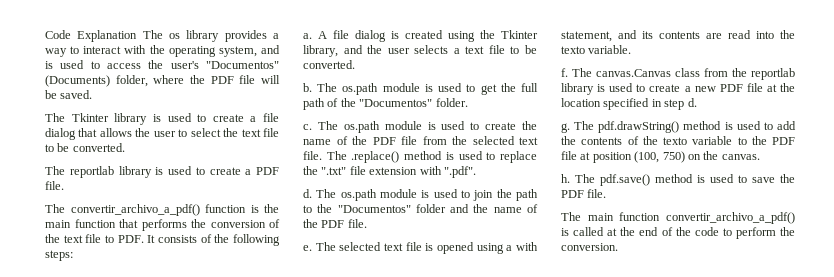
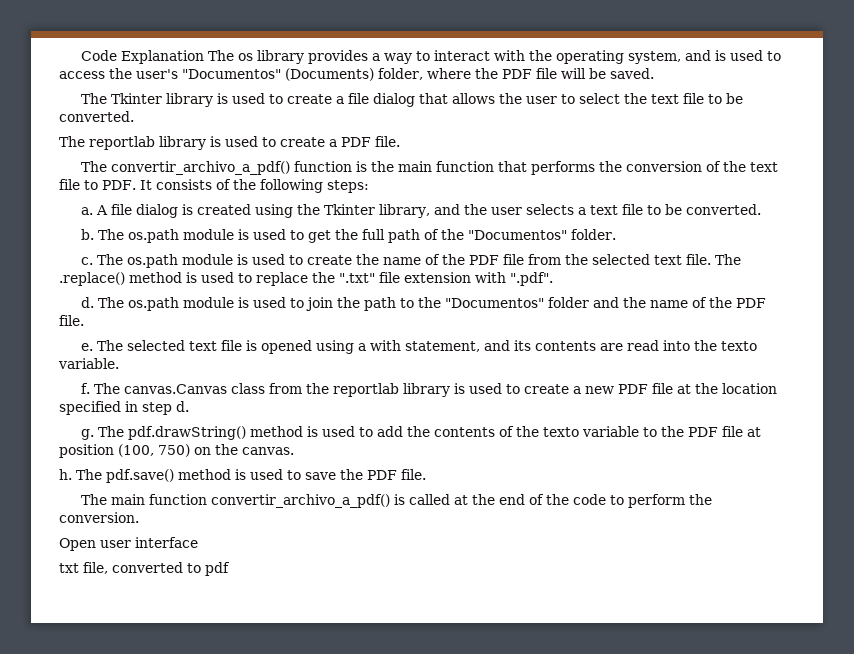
(618, 247) none -> [59,537,198,551] [59,562,230,576] // Open user interface // txt file, converted to pdf

